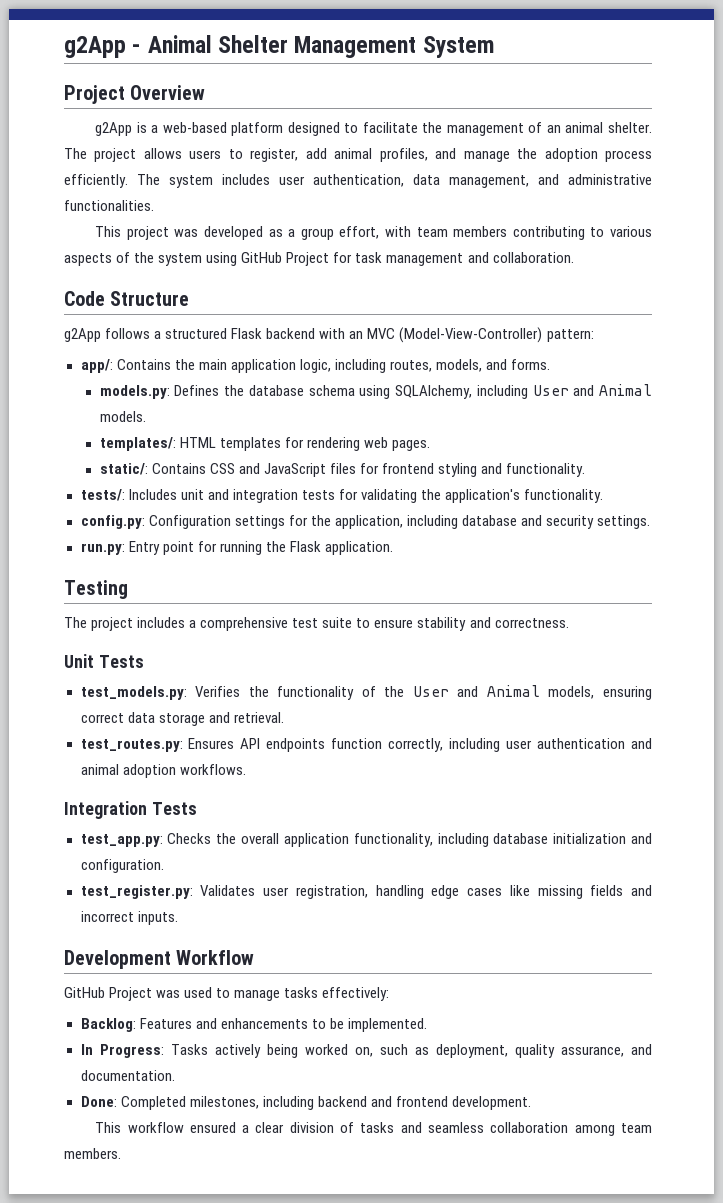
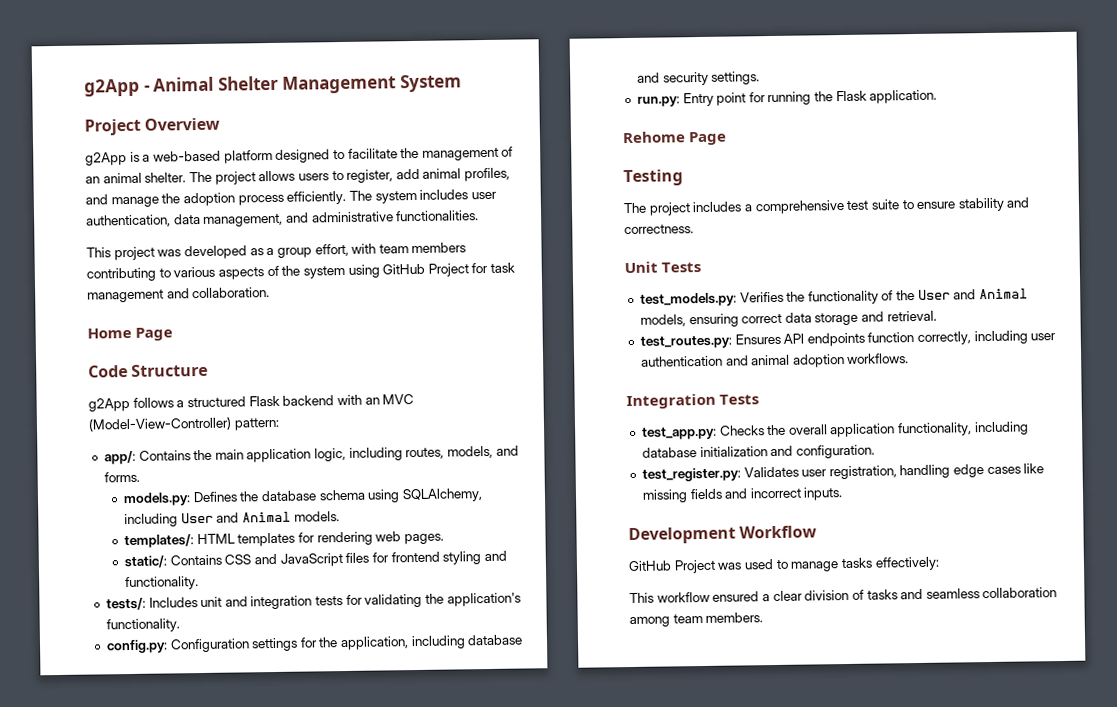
(574, 257) none -> [87,327,174,341] // Home Page
(393, 548) none -> [622,131,728,146] // Rehome Page
[80,1018,427,1032] [80,1044,652,1058] [80,1070,175,1081] [80,1096,531,1110] // Backlog: Features and enhancements to be implemented. // In Progress: Tasks actively being worked on, such as deployment, quality assurance, and documentation. // Done: Completed milestones, including backend and frontend development. -> (940, 563) none

